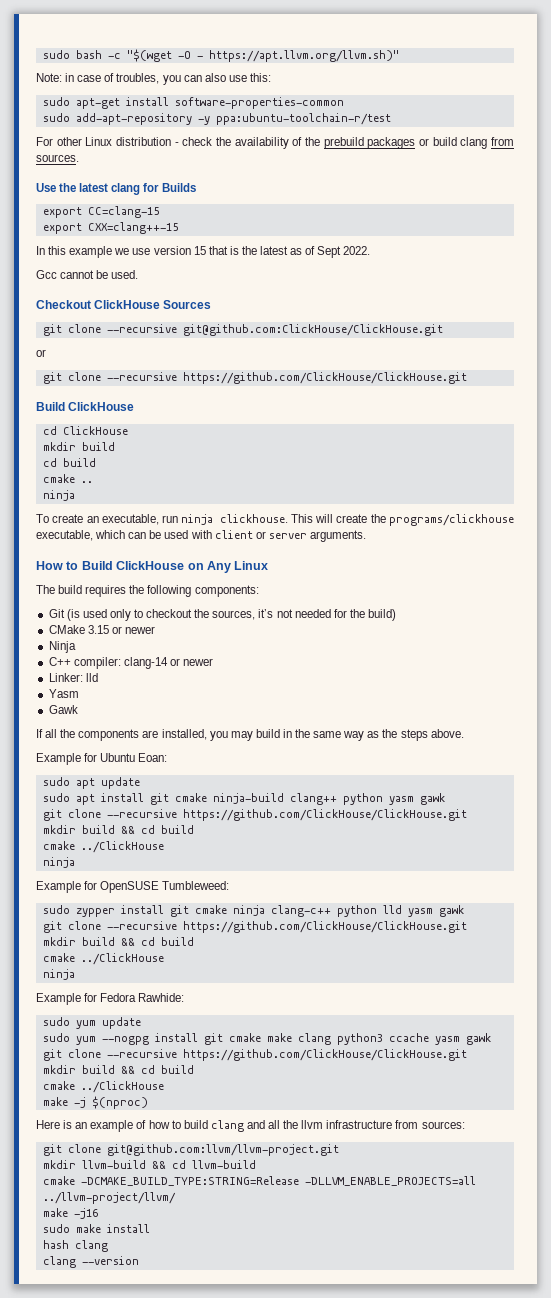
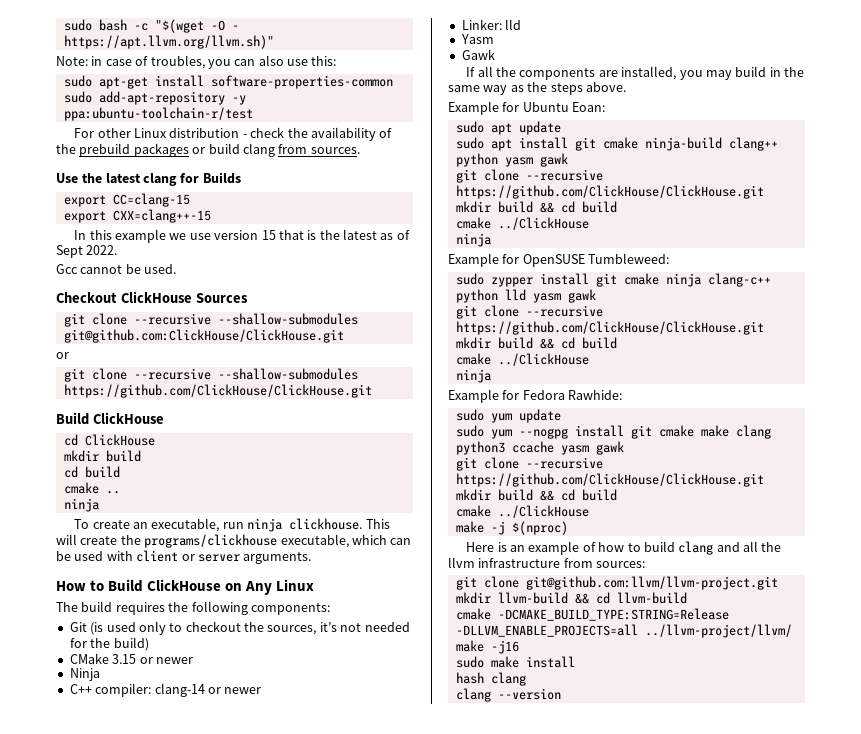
(177, 328) none -> [217,313,358,325] --shallow-submodules
(177, 376) none -> [217,368,358,380] --shallow-submodules

